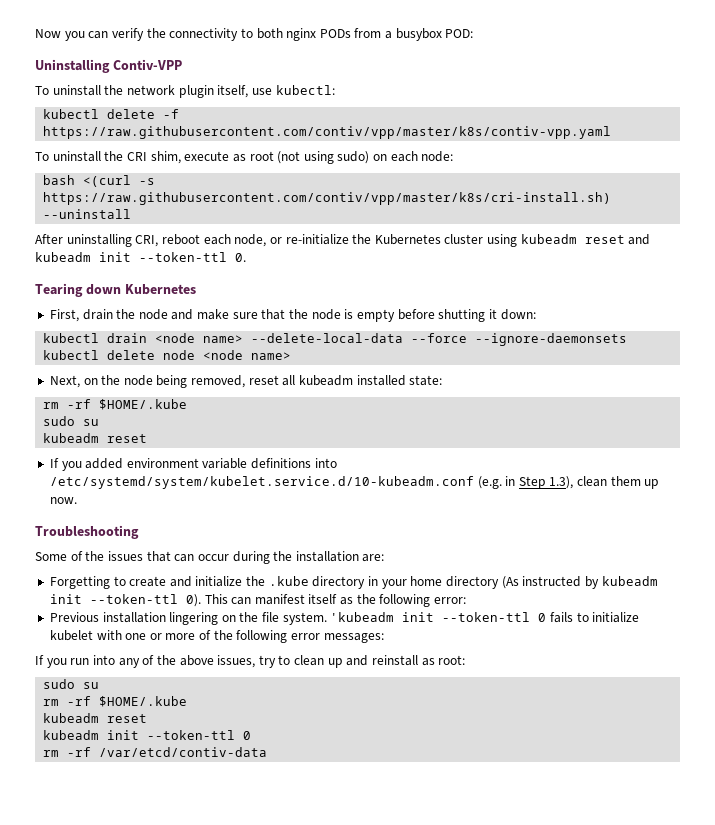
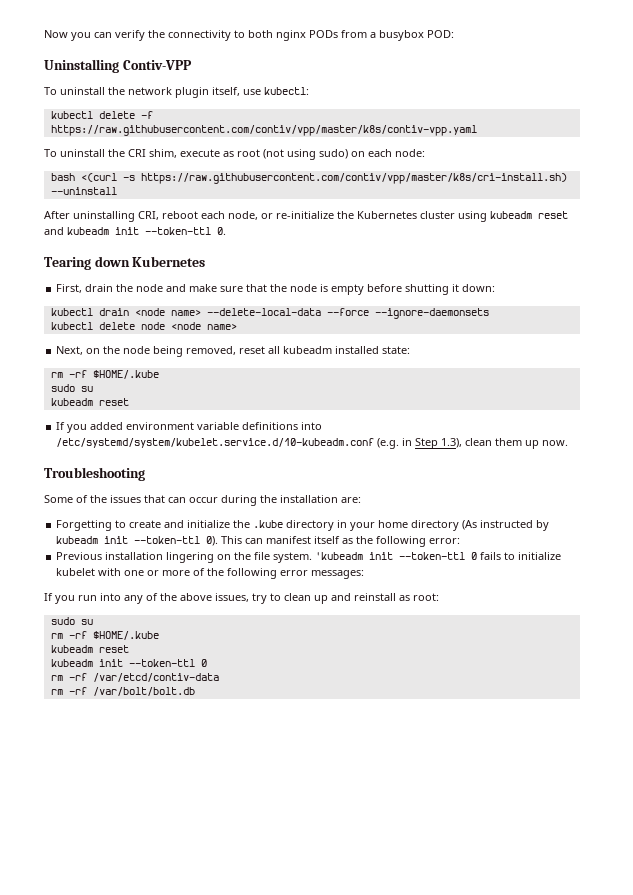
(268, 752) none -> [50,687,195,696] // rm -rf /var/bolt/bolt.db

